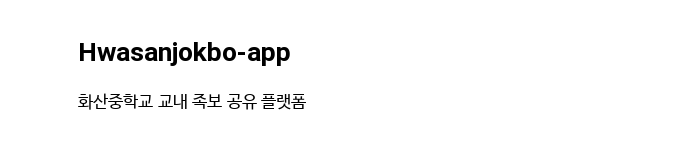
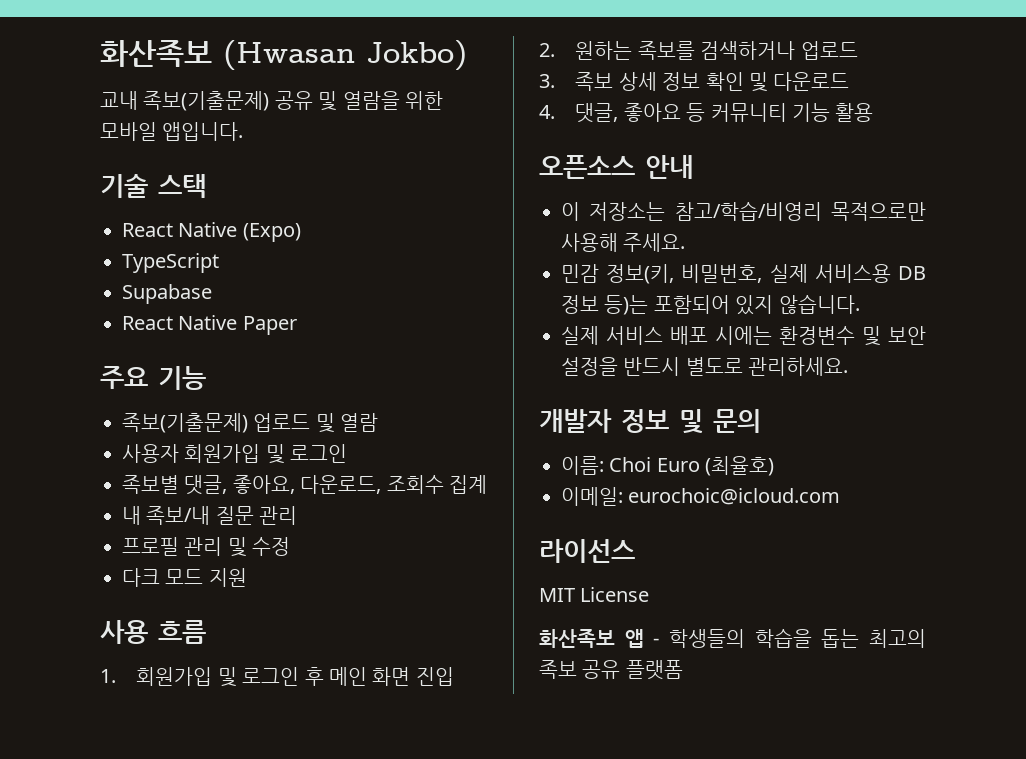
[78,42,291,66] [78,93,188,110] Hwasanjokbo-app // 화산중학교 교내 -> [100,40,467,71] [100,91,443,111] [100,122,244,141] [100,174,206,198] [122,222,301,242] [122,253,219,273] [122,284,212,304] [122,315,297,335] [100,366,206,390] [122,413,379,433] [122,444,348,464] [122,475,487,495] [122,506,298,525] [122,537,291,557] [122,568,247,587] [100,620,206,644] [100,667,454,687] [539,41,858,60] [539,72,850,92] [539,103,874,123] [539,155,693,179] [561,201,926,221] [561,233,686,252] [561,264,926,284] [561,294,860,315] [561,326,926,346] [561,357,849,376] [539,409,761,434] [561,456,775,476] [561,487,841,506] [539,539,635,563] [539,587,650,602] [539,628,926,648] 화산족보 (Hwasan Jokbo) // 교내 족보(기출문제) 공유 및 열람을 위한 모바일 앱입니다. // 기술 스택 // React Native (Expo) // TypeScript // Supabase // React Native Paper // 주요 기능 // 족보(기출문제) 업로드 및 열람 // 사용자 회원가입 및 로그인 // 족보별 댓글, 좋아요, 다운로드, 조회수 집계 // 내 족보/내 질문 관리 // 프로필 관리 및 수정 // 다크 모드 지원 // 사용 흐름 // 1. 회원가입 및 로그인 후 메인 화면 진입 // 2. 원하는 족보를 검색하거나 업로드 // 3. 족보 상세 정보 확인 및 다운로드 // 4. 댓글, 좋아요 등 커뮤니티 기능 활용 // 오픈소스 안내 // 이 저장소는 참고/학습/비영리 목적으로만 사용해 주세요. // 민감 정보(키, 비밀번호, 실제 서비스용 DB 정보 등)는 포함되어 있지 않습니다. // 실제 서비스 배포 시에는 환경변수 및 보안 설정을 반드시 별도로 관리하세요. // 개발자 정보 및 문의 // 이름: Choi Euro (최율호) // 이메일: eurochoic@icloud.com // 라이선스 // MIT License // 화산족보 앱 - 학생들의 학습을 돕는 최고의

